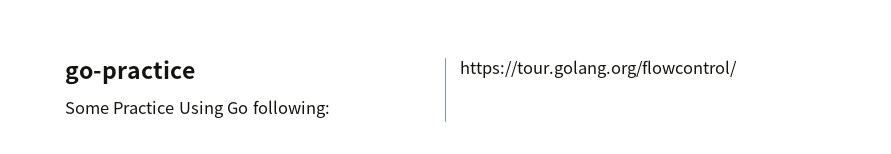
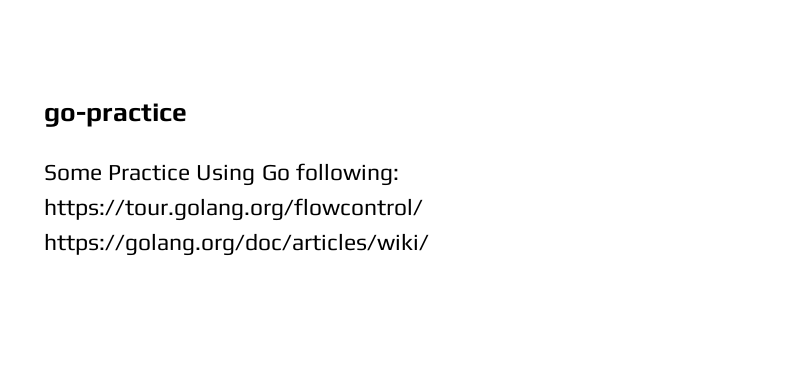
(737, 69) none -> [44,233,429,256] https://golang.org/doc/articles/wiki/

